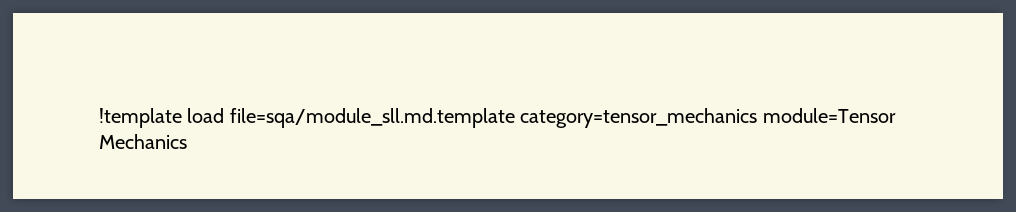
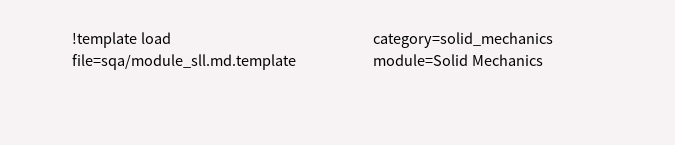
[520,108,896,128] category=tensor_mechanics module=Tensor -> [373,32,553,48] [373,54,468,66] category=solid_mechanics module=Solid

